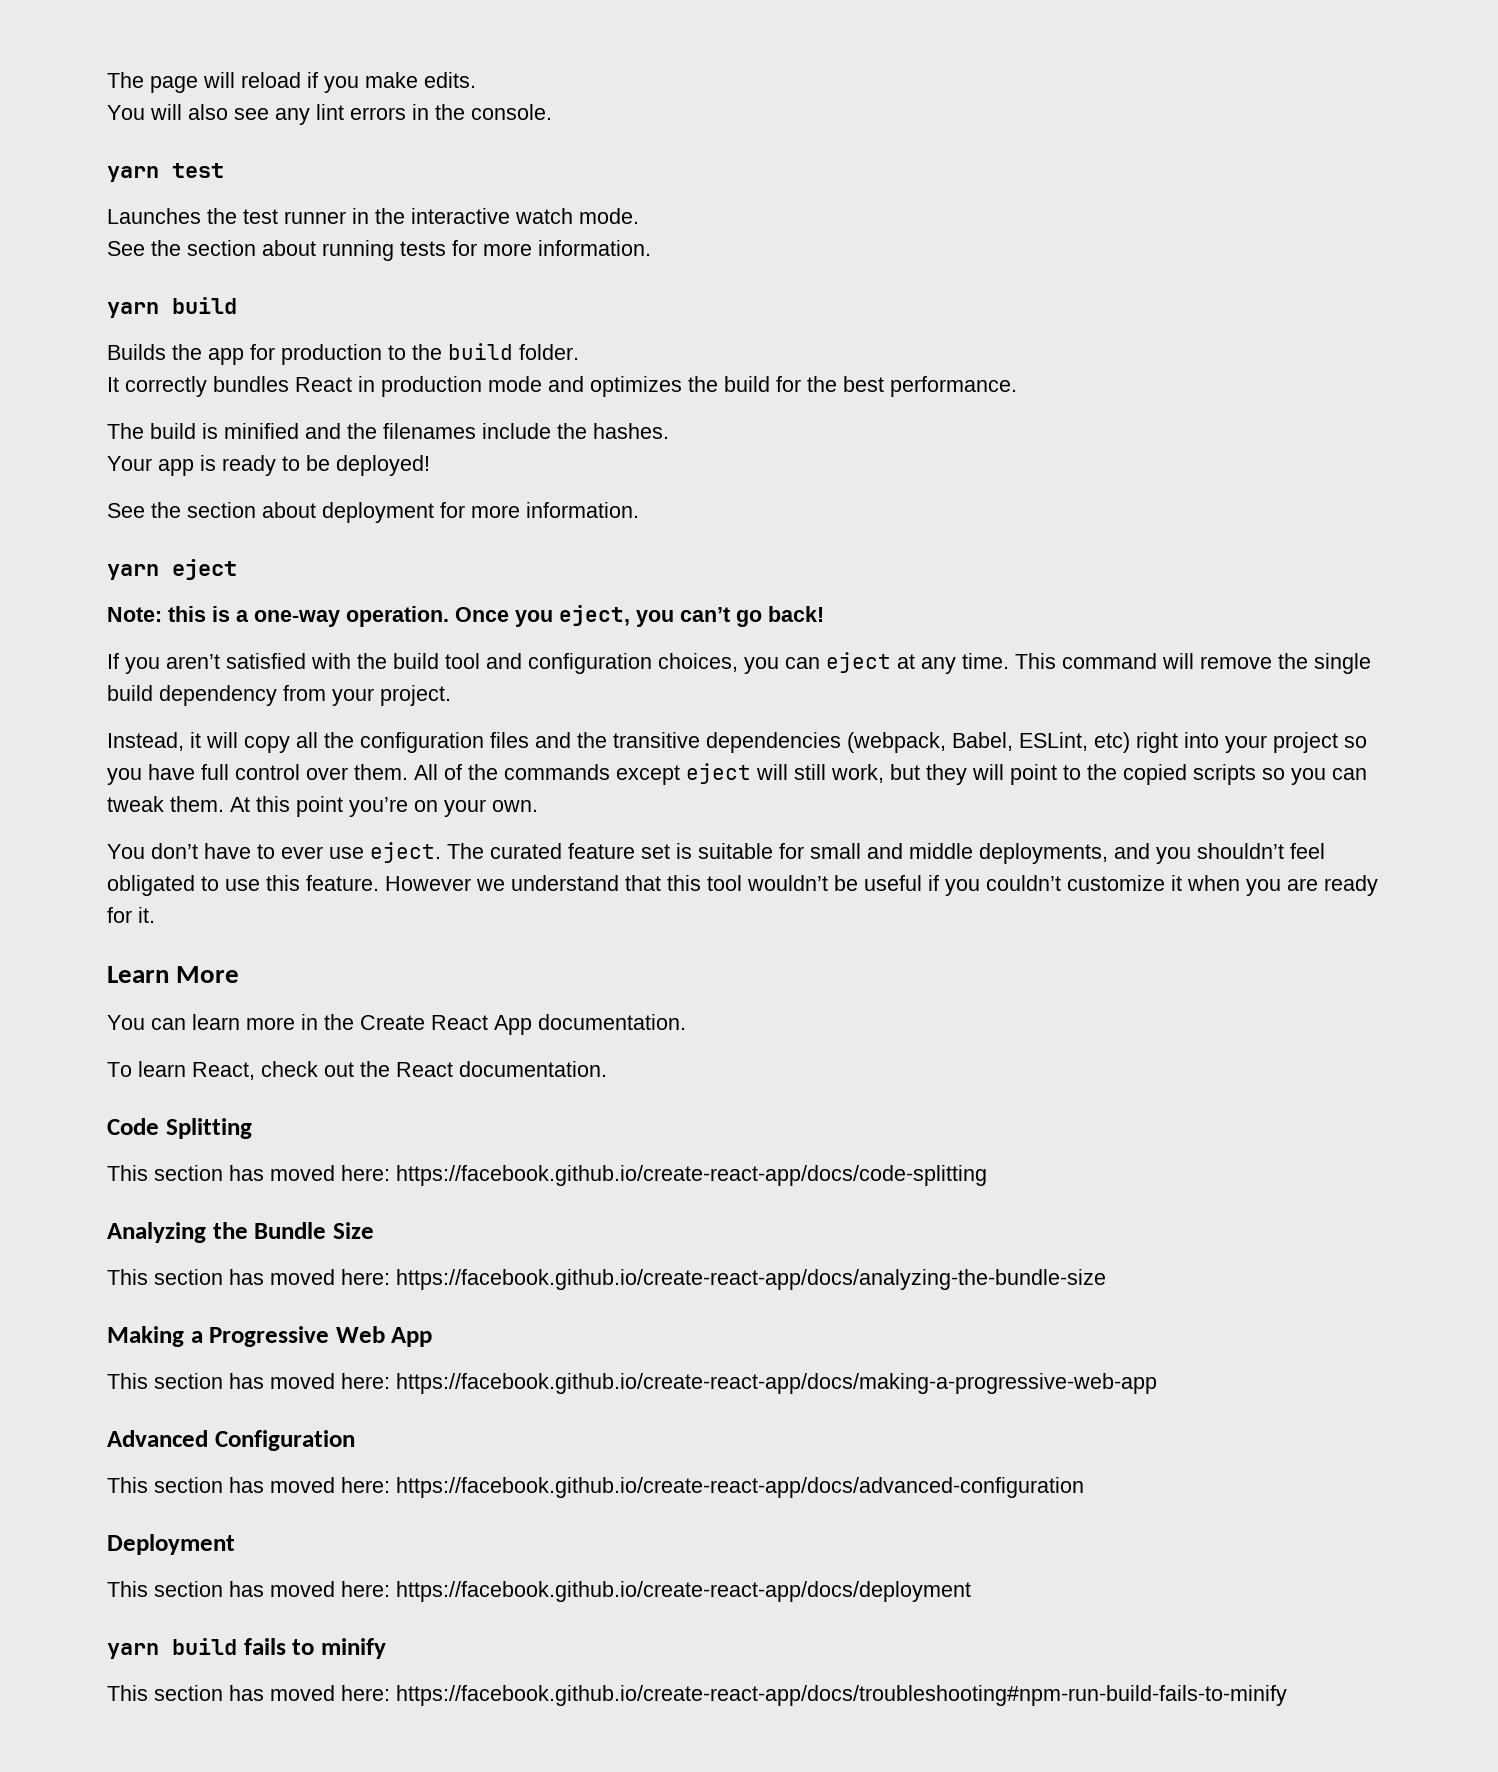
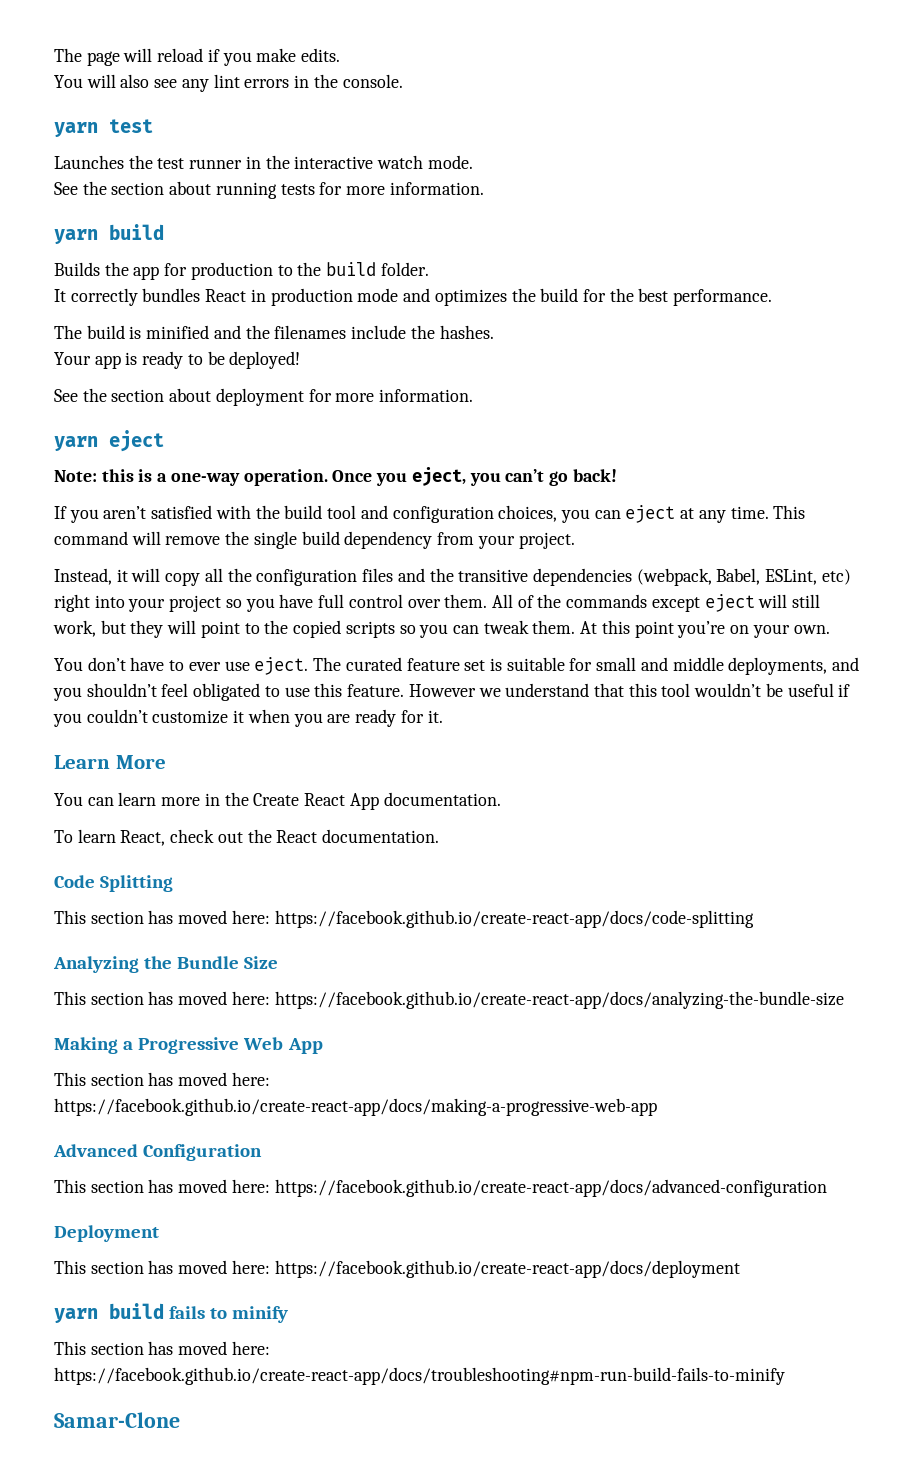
(1287, 1695) none -> [54,1412,180,1428] // Samar-Clone

